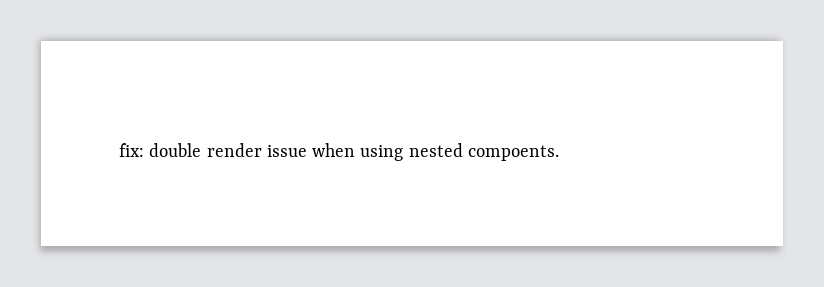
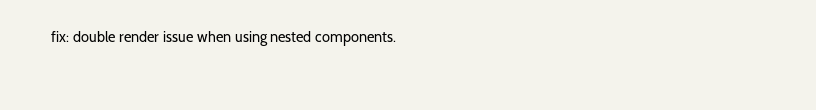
[467,145,559,161] compoents. -> [315,32,397,46] components.

